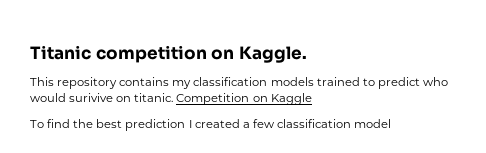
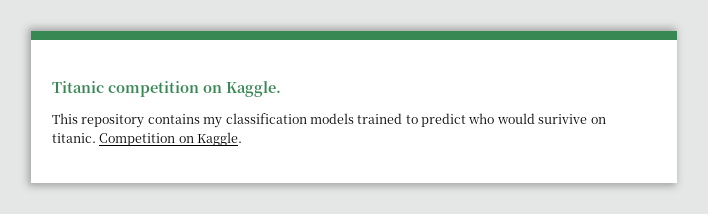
[270,93,312,105] [30,119,392,131] Kaggle // To find the best prediction I created a few classification model -> [197,132,243,146] Kaggle.

